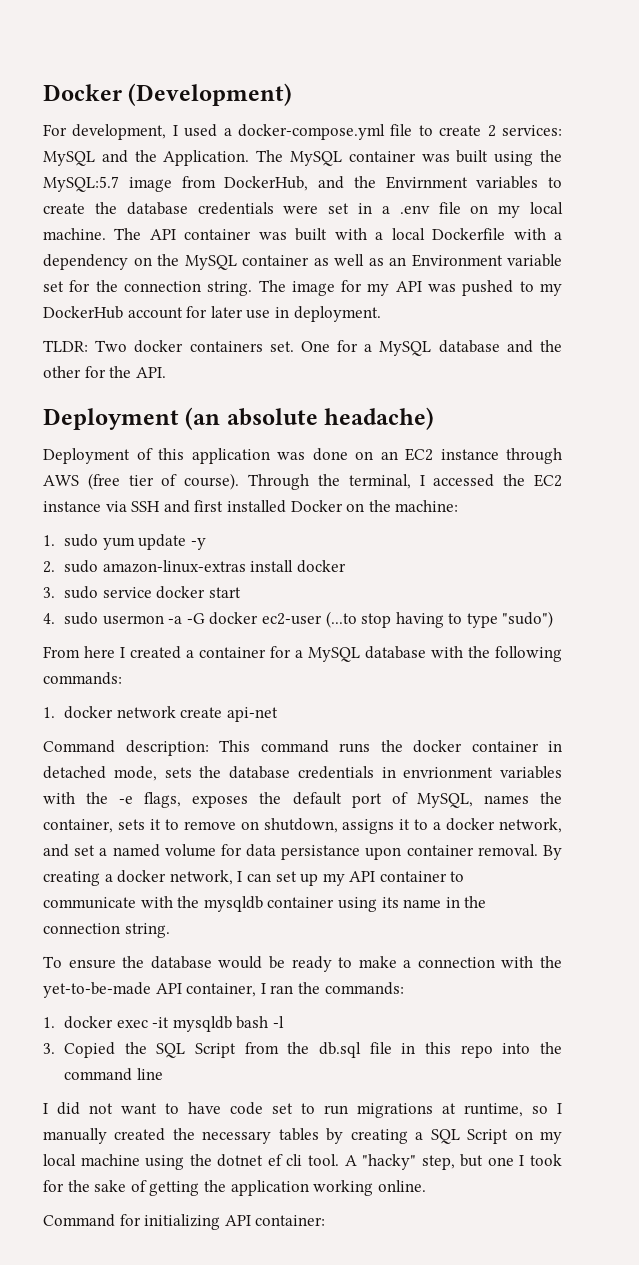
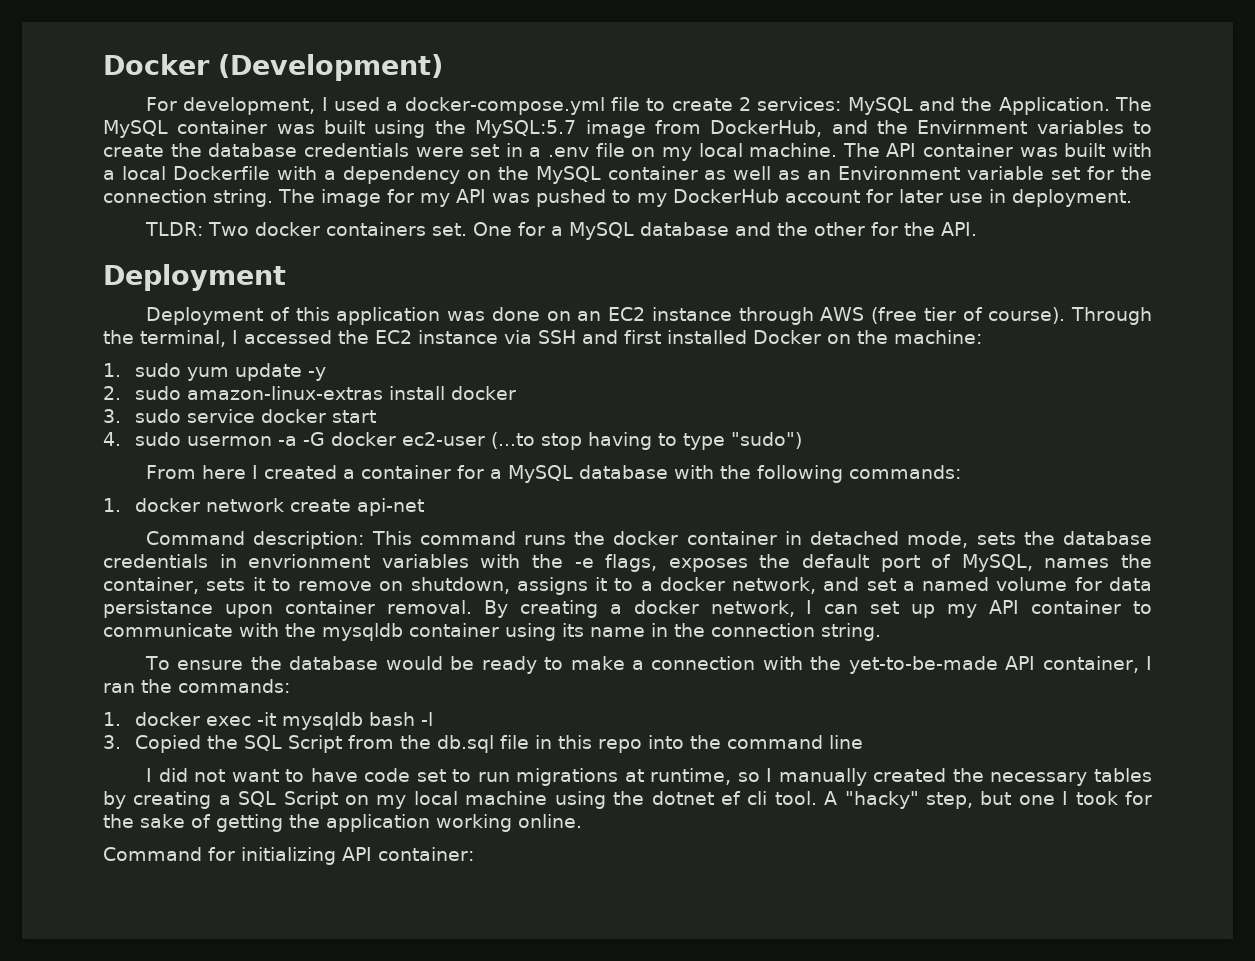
[185,407,435,430] (an absolute headache) -> (286, 277) none

